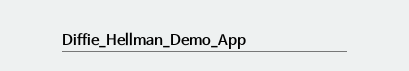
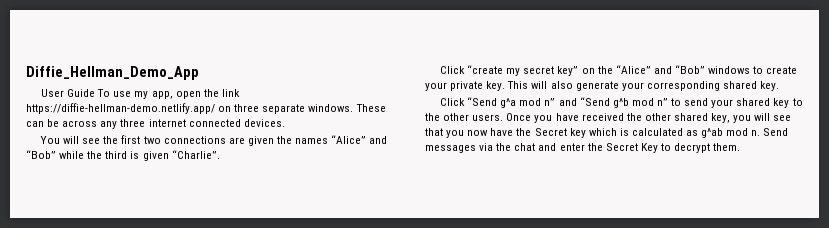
(246, 40) none -> [40,89,240,99] [26,103,386,114] [26,119,285,129] [39,135,388,146] [26,150,220,161] [439,65,798,76] [425,81,780,91] [439,97,803,108] [425,113,792,123] [425,128,789,138] [425,143,741,153] // User Guide To use my app, open the link https://diffie-hellman-demo.netlify.app/ on three separate windows. These can be across any three internet connected devices. // You will see the first two connections are given the names “Alice” and “Bob” while the third is given “Charlie”. // Click “create my secret key” on the “Alice” and “Bob” windows to create your private key. This will also generate your corresponding shared key. // Click “Send g^a mod n” and “Send g^b mod n” to send your shared key to the other users. Once you have received the other shared key, you will see that you now have the Secret key which is calculated as g^ab mod n. Send messages via the chat and enter the Secret Key to decrypt them.

